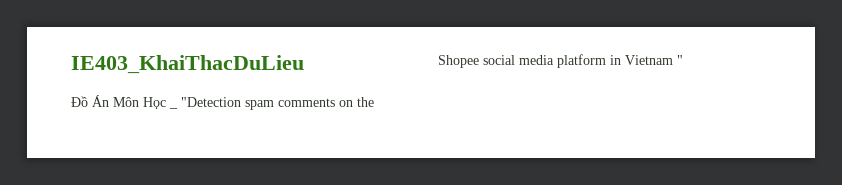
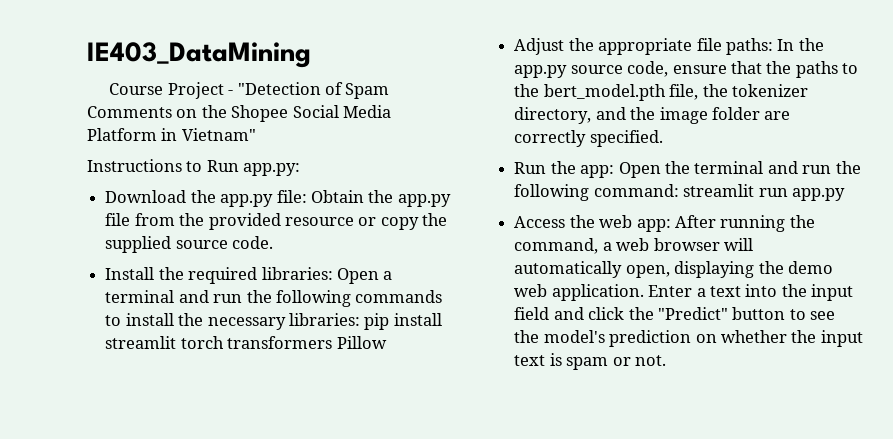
[71,55,304,74] [71,95,178,109] [181,97,374,110] [438,54,683,68] IE403_KhaiThacDuLieu // Đồ Án Môn Học _ "Detection spam comments on the Shopee social media platform in Vietnam " -> [87,42,311,68] [109,82,390,99] [87,105,392,122] [87,128,256,141] [87,159,301,176] [105,190,451,207] [105,213,448,230] [105,236,274,253] [105,267,393,284] [105,290,443,307] [105,313,442,330] [105,336,387,349] [514,38,824,55] [514,61,859,78] [514,84,808,101] [514,107,791,124] [514,130,663,147] [514,161,861,178] [514,184,845,201] [514,215,815,232] [514,238,753,254] [514,261,833,278] [514,284,854,301] [514,307,836,320] [514,330,863,347] [514,353,666,370] IE403_DataMining // Course Project - "Detection of Spam Comments on the Shopee Social Media Platform in Vietnam" // Instructions to Run app.py: // Download the app.py file: Obtain the app.py file from the provided resource or copy the supplied source code. // Install the required libraries: Open a terminal and run the following commands to install the necessary libraries: pip install streamlit torch transformers Pillow // Adjust the appropriate file paths: In the app.py source code, ensure that the paths to the bert_model.pth file, the tokenizer directory, and the image folder are correctly specified. // Run the app: Open the terminal and run the following command: streamlit run app.py // Access the web app: After running the command, a web browser will automatically open, displaying the demo web application. Enter a text into the input field and click the "Predict" button to see the model's prediction on whether the input text is spam or not.

